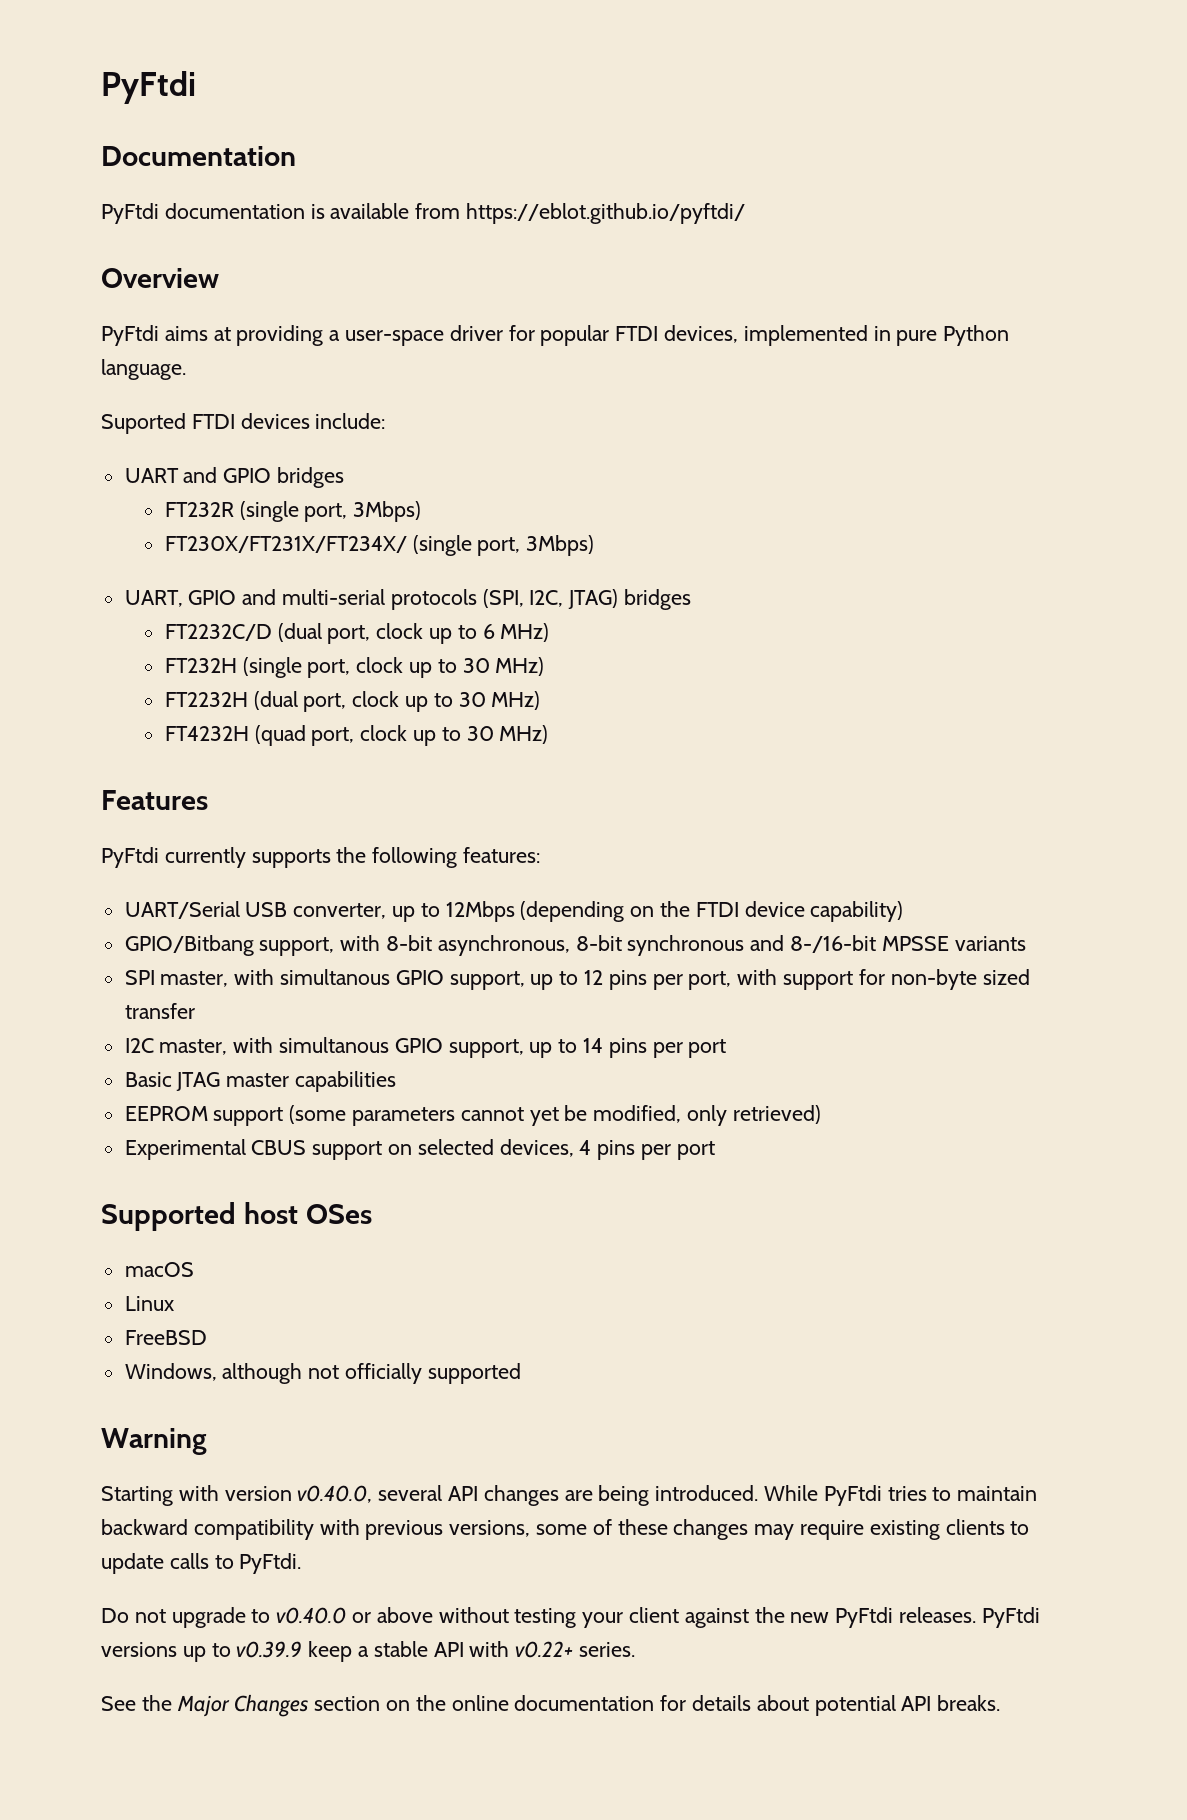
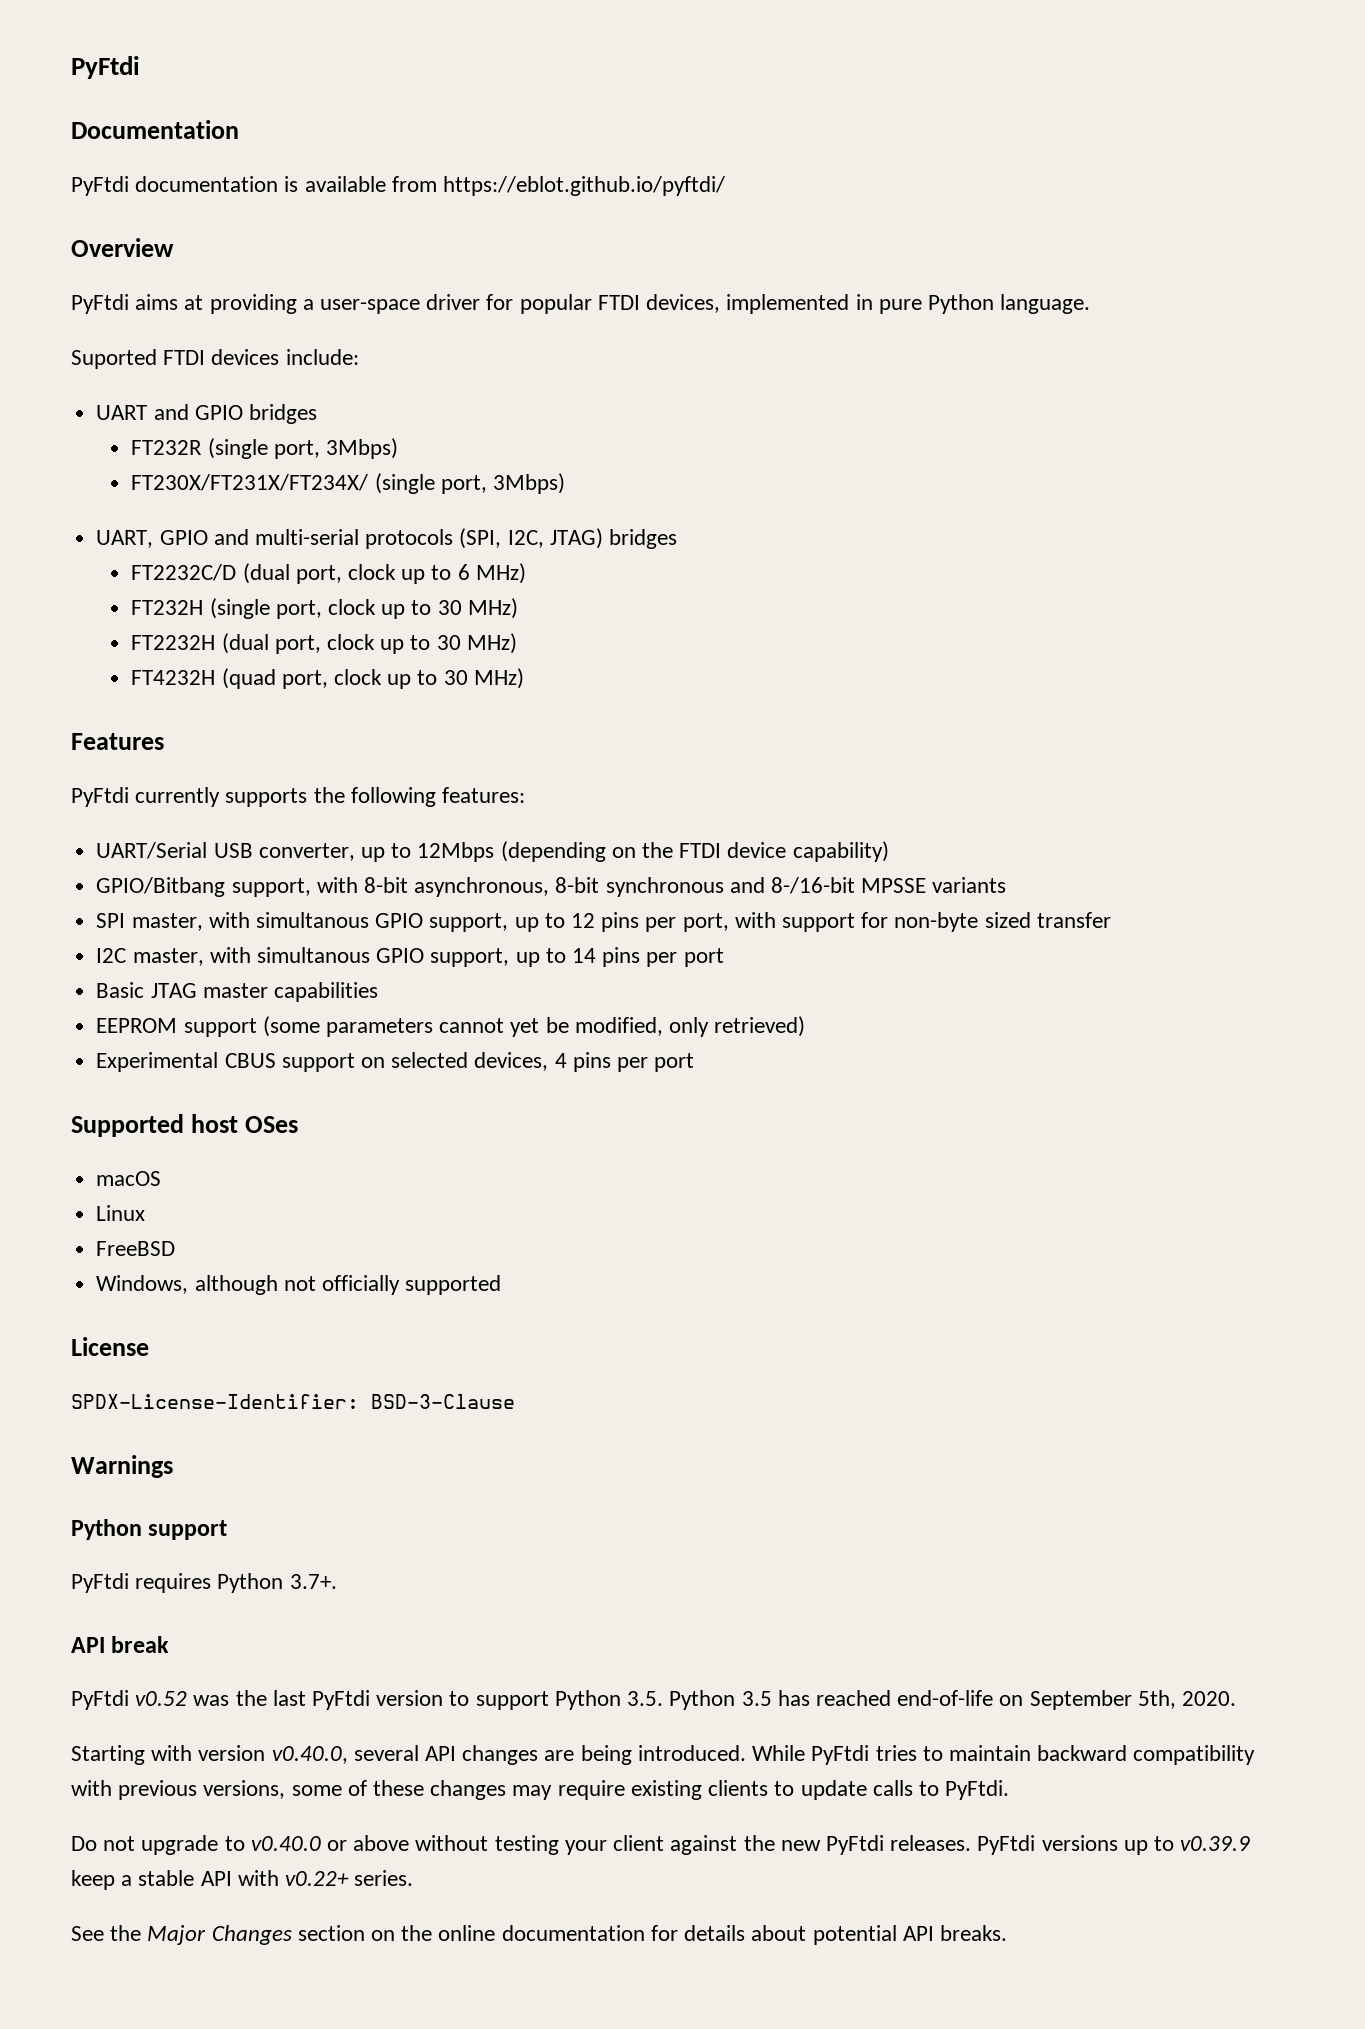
[101,1428,207,1455] Warning -> [71,1337,149,1356] [71,1394,515,1409] [71,1455,173,1478] [71,1519,228,1540] [71,1573,337,1593] [71,1636,170,1653] [71,1690,1236,1710] License // SPDX-License-Identifier: BSD-3-Clause // Warnings // Python support // PyFtdi requires Python 3.7+. // API break // PyFtdi v0.52 was the last PyFtdi version to support Python 3.5. Python 3.5 has reached end-of-life on September 5th, 2020.

